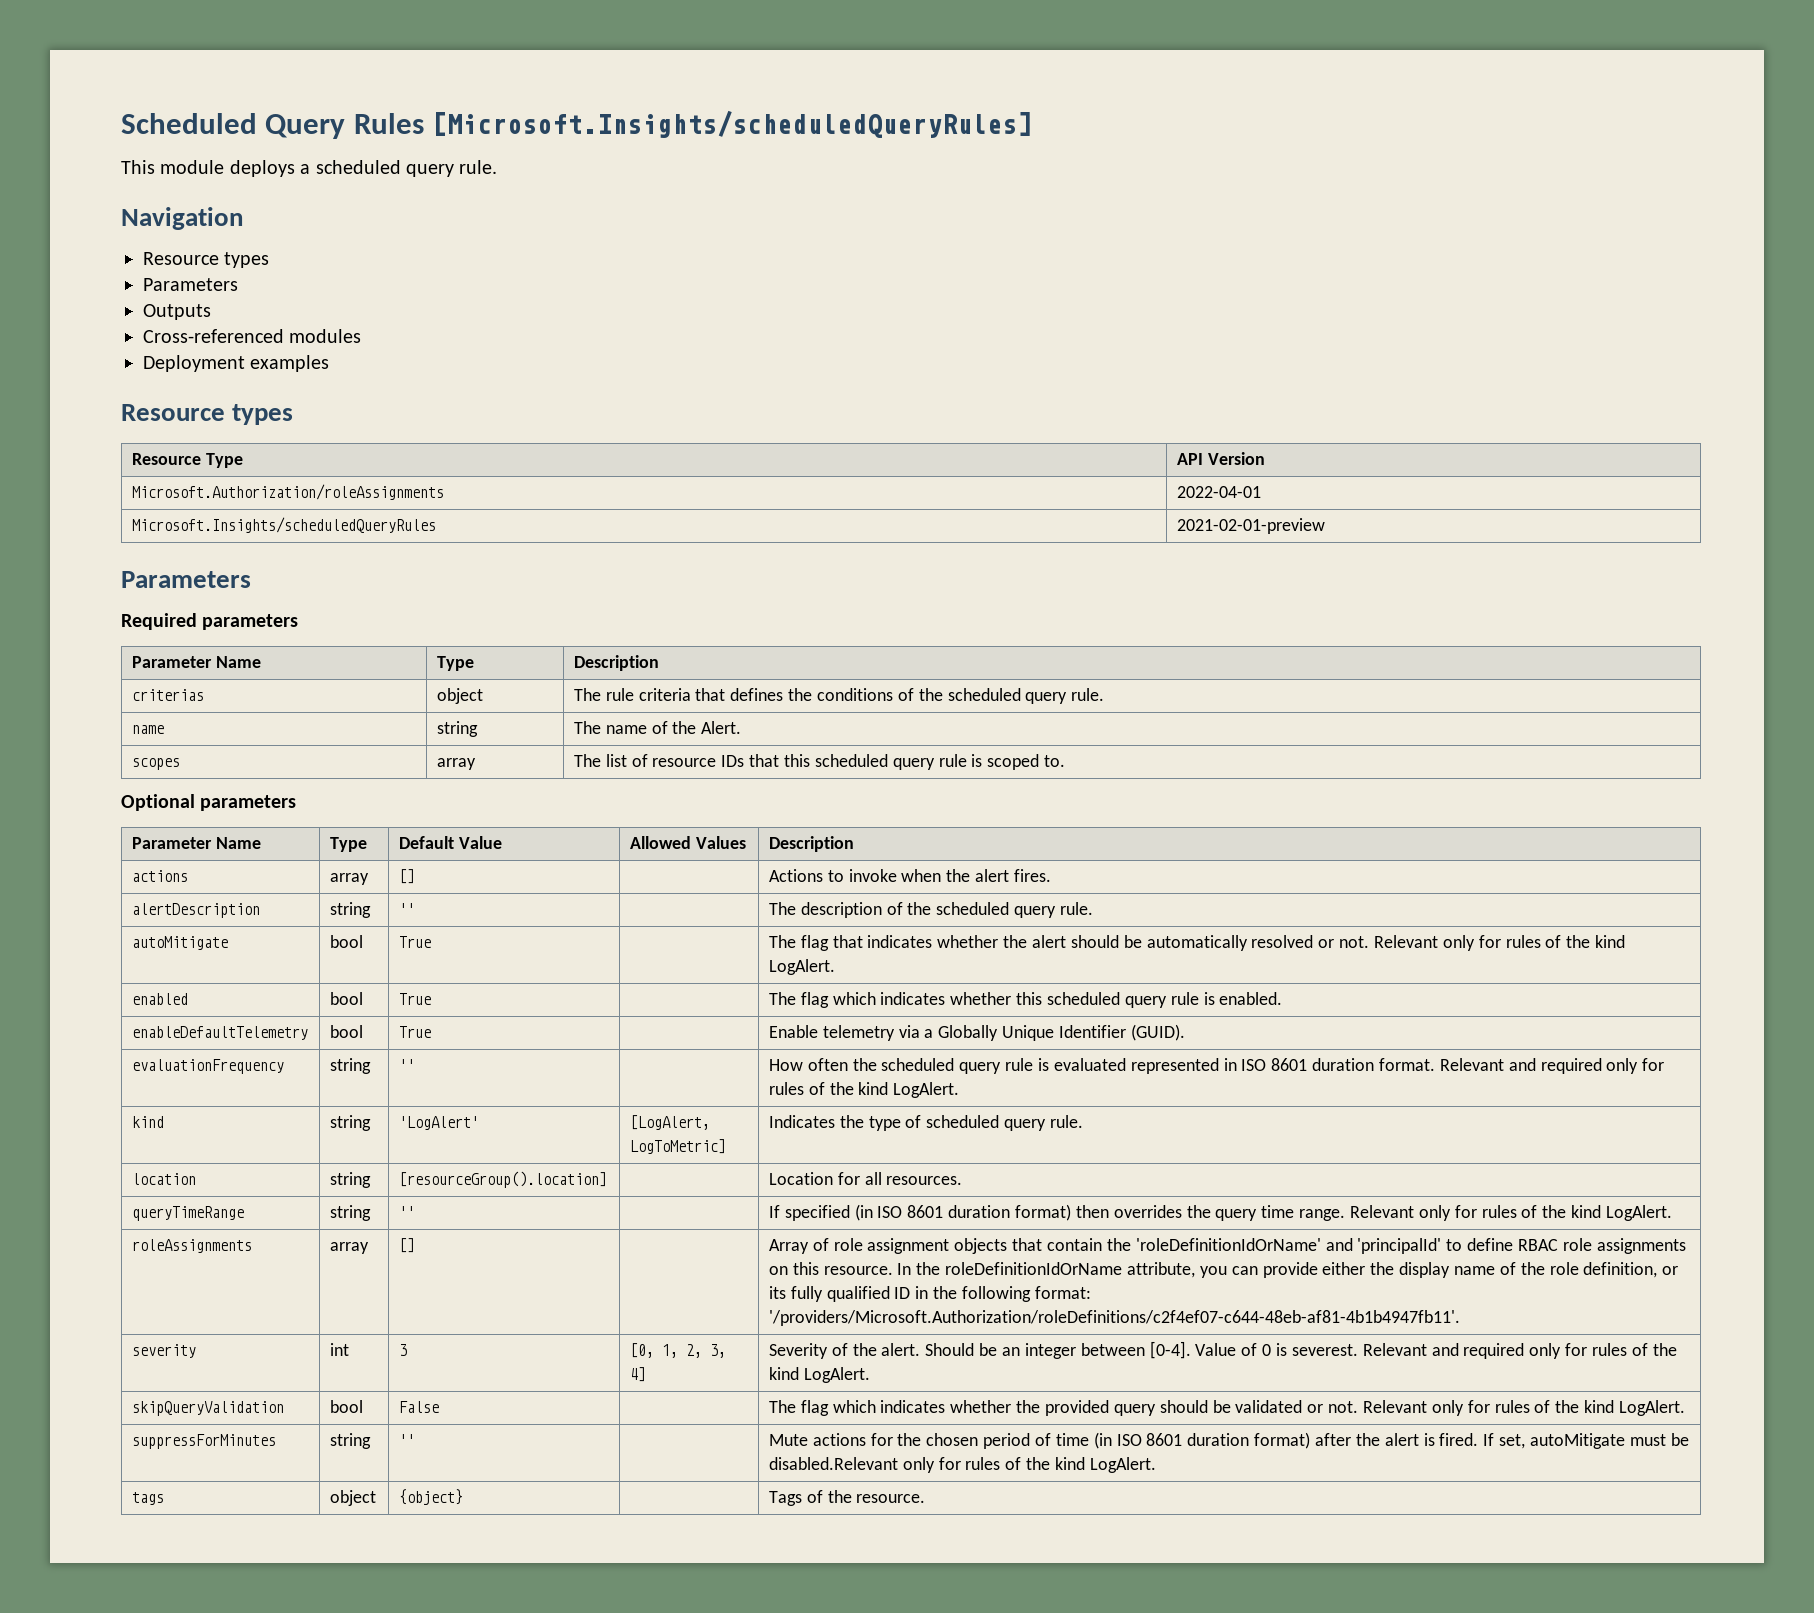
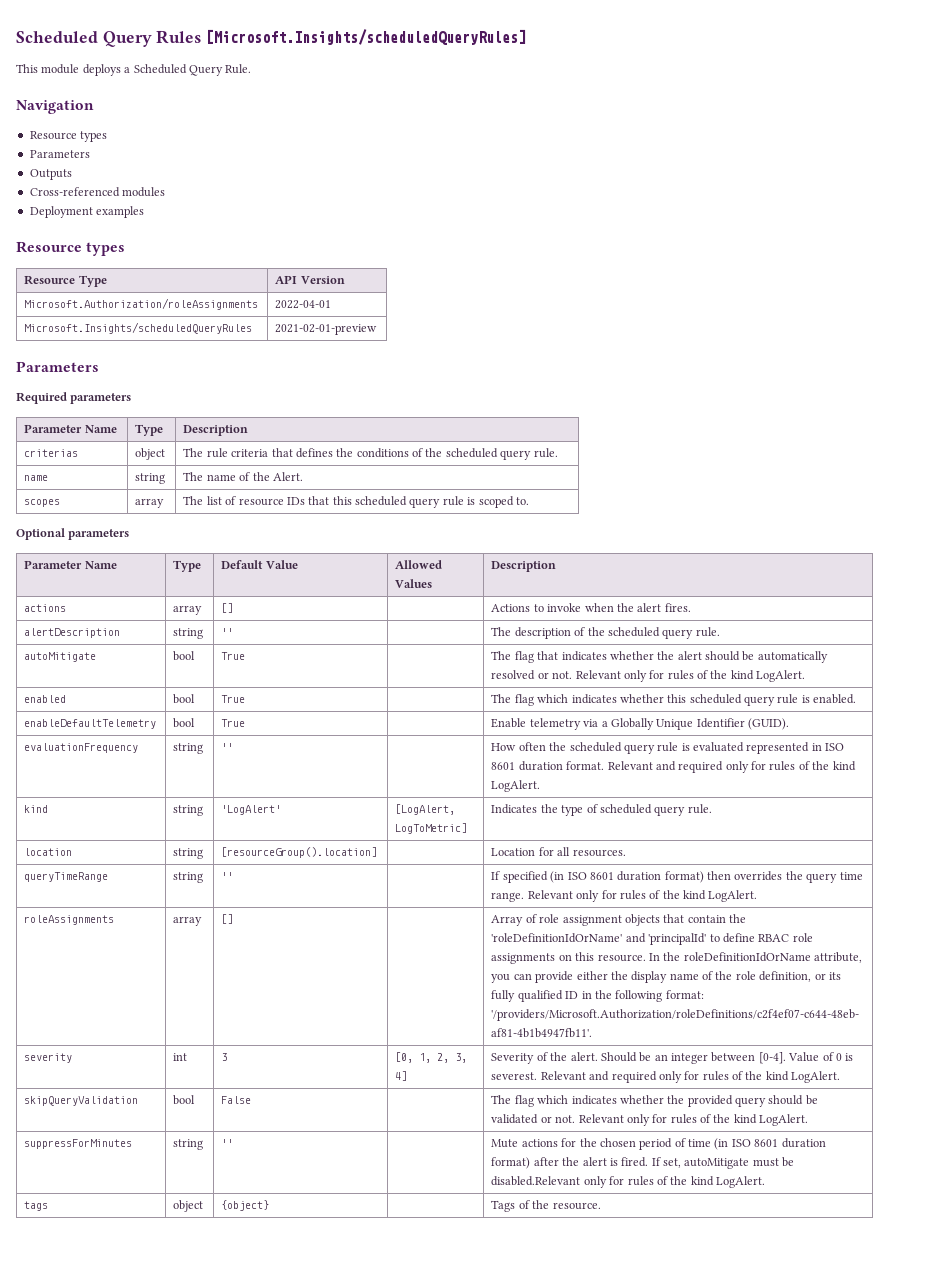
[315,160,498,177] scheduled query rule. -> [133,64,252,76] Scheduled Query Rule.

